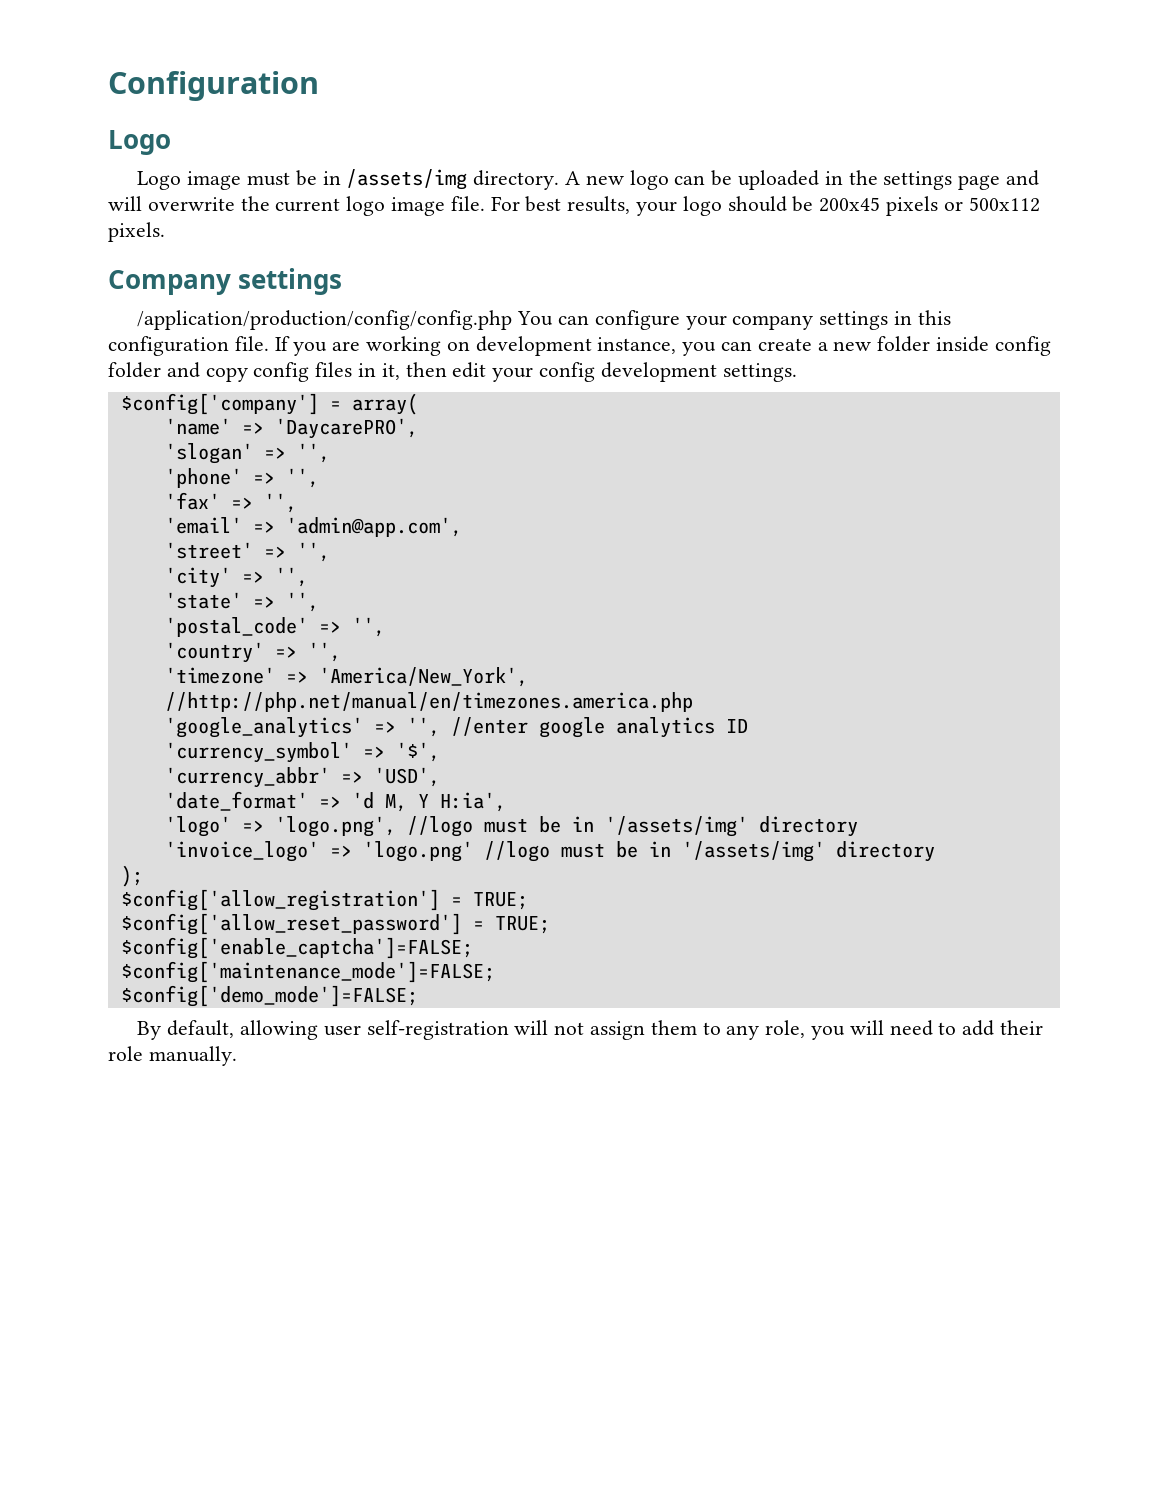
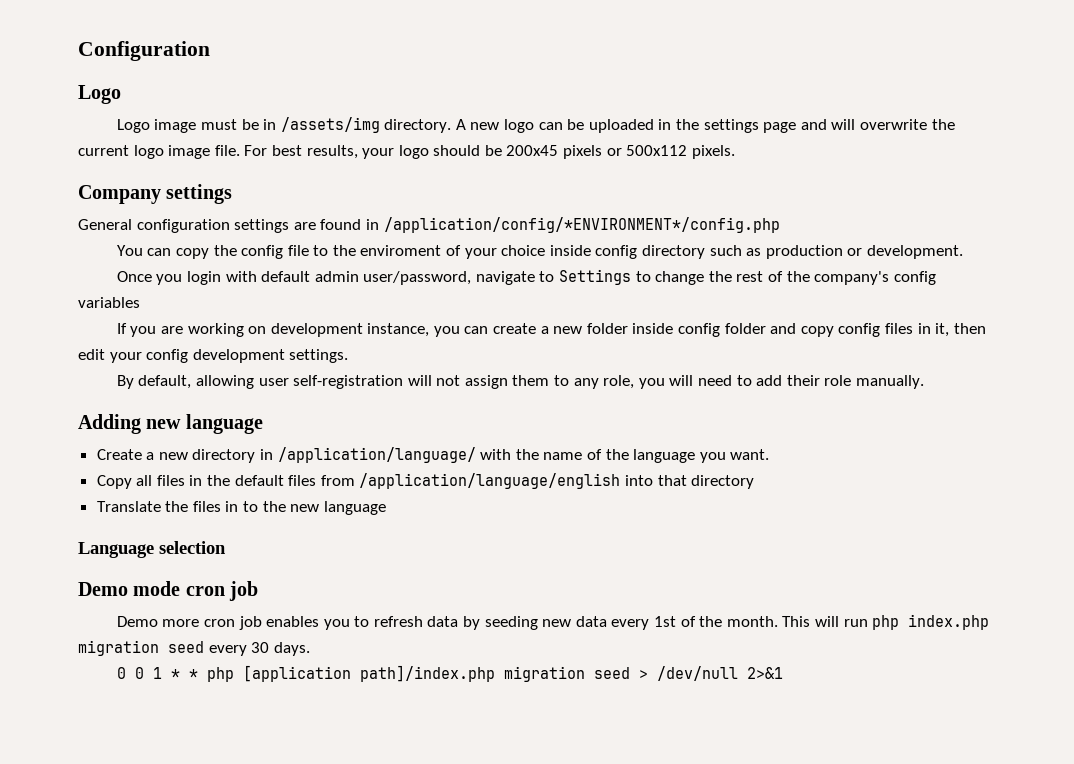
[137,310,951,330] [108,336,269,356] /application/production/config/config.php You can configure your company settings in this configuration file. -> [78,217,780,233] [116,245,963,259] [116,269,936,285] [78,297,140,308] General configuration settings are found in /application/config/*ENVIRONMENT*/config.php // You can copy the config file to the enviroment of your choice inside config directory such as production or development. // Once you login with default admin user/password, navigate to Settings to change the rest of the company's config variables //
[120,393,418,415] [164,418,418,439] [164,443,330,464] [164,468,319,488] [164,492,297,513] [164,517,462,537] [164,542,330,562] [164,567,308,588] [164,592,319,612] [164,617,385,637] [164,642,341,663] [164,667,528,687] [164,692,693,712] [164,717,748,738] [164,742,440,763] [164,767,440,788] [164,791,506,812] [164,816,858,837] [164,841,935,862] [120,865,143,887] [120,889,528,911] [120,913,550,935] [120,937,473,959] [120,961,495,983] [120,985,418,1007] // $config['company'] = array( // 'name' => 'DaycarePRO', // 'slogan' => '', // 'phone' => '', // 'fax' => '', // 'email' => 'admin@app.com', // 'street' => '', // 'city' => '', // 'state' => '', // 'postal_code' => '', // 'country' => '', // 'timezone' => 'America/New_York', //http://php.net/manual/en/timezones.america.php // 'google_analytics' => '', //enter google analytics ID // 'currency_symbol' => '$', // 'currency_abbr' => 'USD', // 'date_format' => 'd M, Y H:ia', // 'logo' => 'logo.png', //logo must be in '/assets/img' directory // 'invoice_logo' => 'logo.png' //logo must be in '/assets/img' directory // ); // $config['allow_registration'] = TRUE; // $config['allow_reset_password'] = TRUE; // $config['enable_captcha']=FALSE; // $config['maintenance_mode']=FALSE; // $config['demo_mode']=FALSE; -> (349, 356) none
(237, 1056) none -> [78,414,263,434] [96,447,770,463] [96,473,755,489] [96,501,386,515] [78,541,226,558] [78,581,259,601] [116,614,990,630] [78,640,310,656] [116,665,783,682] // Adding new language // Create a new directory in /application/language/ with the name of the language you want. // Copy all files in the default files from /application/language/english into that directory // Translate the files in to the new language // Language selection // Demo mode cron job // Demo more cron job enables you to refresh data by seeding new data every 1st of the month. This will run php index.php migration seed every 30 days. // 0 0 1 * * php [application path]/index.php migration seed > /dev/null 2>&1

